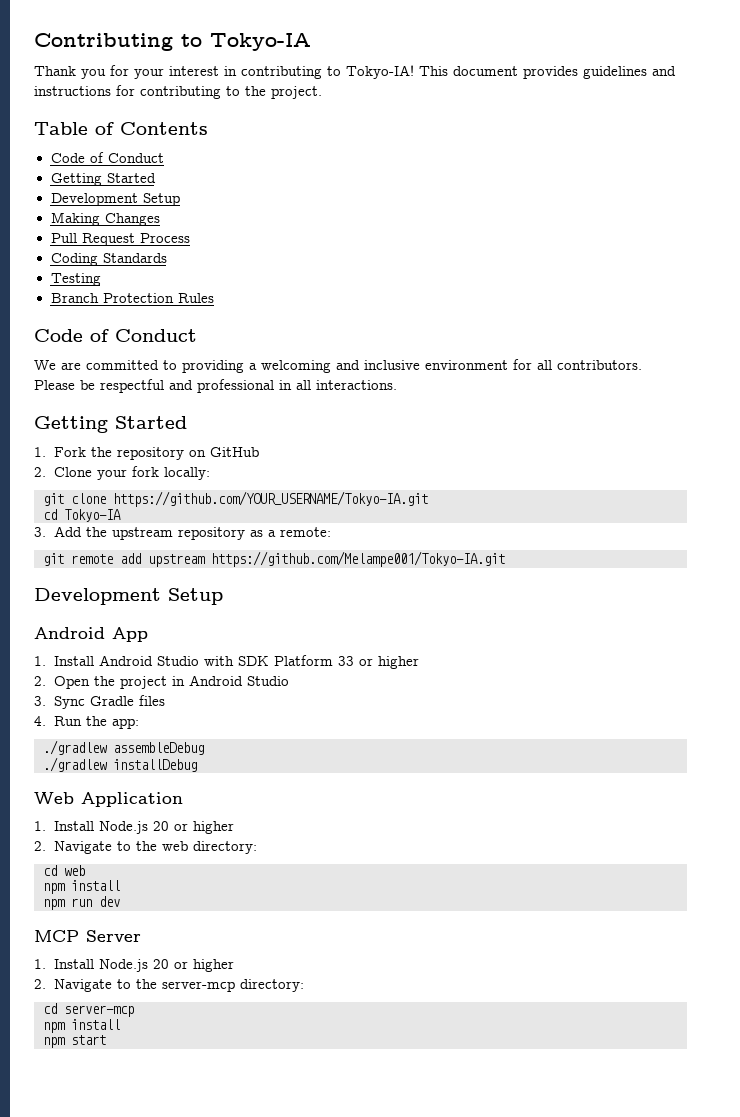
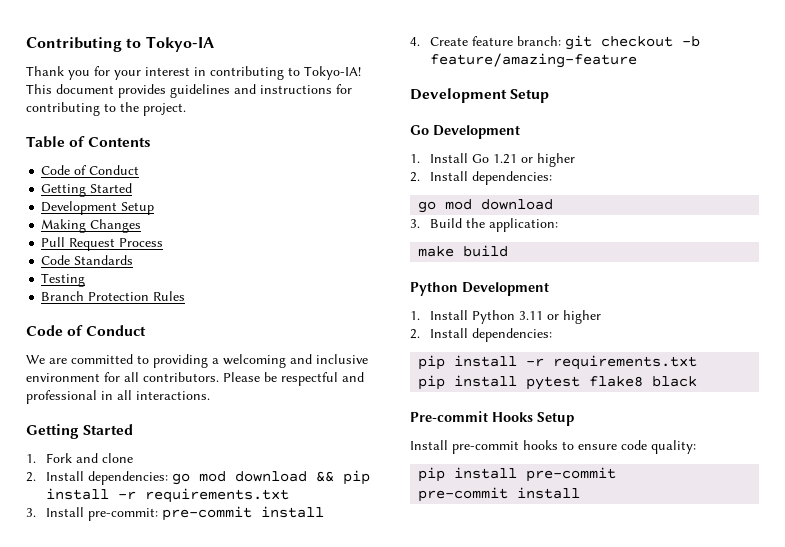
[50,253,98,266] Coding -> [41,255,71,265] Code
[90,447,259,460] [34,466,210,480] [43,491,428,507] [43,509,121,522] [34,526,331,540] [43,551,505,567] [34,588,223,605] [34,627,148,642] [34,655,419,669] [34,675,289,689] [34,695,165,709] [34,716,139,729] [43,740,204,755] [43,757,197,772] [34,792,183,807] [34,821,234,834] [34,841,257,854] [43,865,85,876] [43,880,120,894] [43,896,120,910] [34,930,141,942] [34,959,234,972] [34,979,304,992] [43,1003,134,1017] [43,1019,120,1033] [43,1035,106,1048] the repository on GitHub // 2. Clone your fork locally: // git clone https://github.com/YOUR_USERNAME/Tokyo-IA.git // cd Tokyo-IA // 3. Add the upstream repository as a remote: // git remote add upstream https://github.com/Melampe001/Tokyo-IA.git // Development Setup // Android App // 1. Install Android Studio with SDK Platform 33 or higher // 2. Open the project in Android Studio // 3. Sync Gradle files // 4. Run the app: // ./gradlew assembleDebug // ./gradlew installDebug // Web Application // 1. Install Node.js 20 or higher // 2. Navigate to the web directory: // cd web // npm install // npm run dev // MCP Server // 1. Install Node.js 20 or higher // 2. Navigate to the server-mcp directory: // cd server-mcp // npm install // npm start -> [75,453,133,463] [26,470,370,485] [45,488,289,503] [26,506,324,521] [410,35,700,50] [429,53,637,68] [410,88,550,103] [410,125,520,139] [410,153,575,167] [410,171,552,185] [418,199,554,213] [410,218,558,232] [418,245,509,257] [410,282,549,296] [410,310,601,324] [410,328,552,342] [418,355,698,370] [418,375,698,390] [410,411,574,426] [410,440,696,454] [418,467,617,482] [418,487,581,502] and clone // 2. Install dependencies: go mod download && pip install -r requirements.txt // 3. Install pre-commit: pre-commit install // 4. Create feature branch: git checkout -b feature/amazing-feature // Development Setup // Go Development // 1. Install Go 1.21 or higher // 2. Install dependencies: // go mod download // 3. Build the application: // make build // Python Development // 1. Install Python 3.11 or higher // 2. Install dependencies: // pip install -r requirements.txt // pip install pytest flake8 black // Pre-commit Hooks Setup // Install pre-commit hooks to ensure code quality: // pip install pre-commit // pre-commit install

